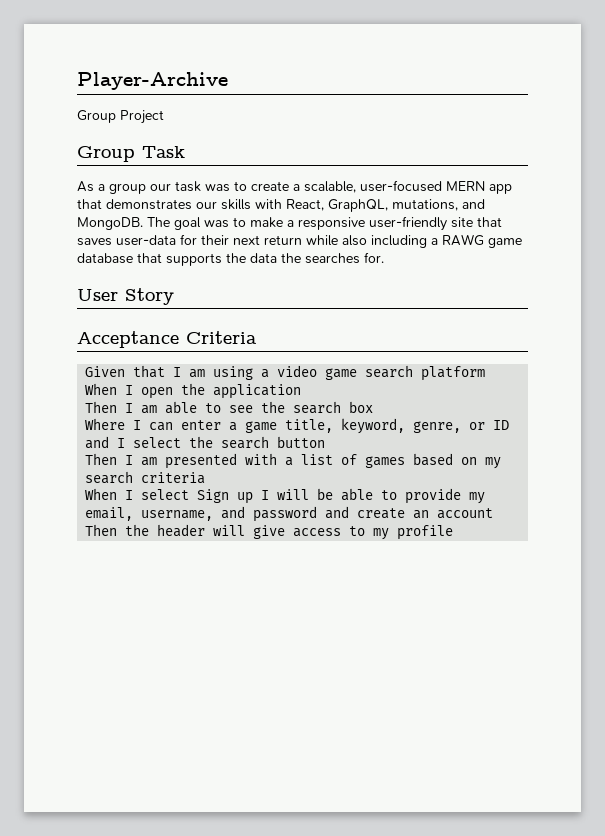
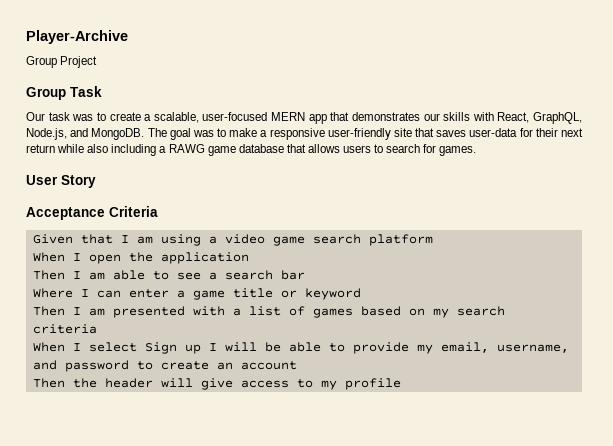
[77,181,171,194] As a group our -> [26,112,45,121] Our
[392,199,458,211] mutations, -> [26,128,67,140] Node.js,
[166,252,384,266] supports the data the searches for. -> [307,144,477,156] allows users to search for games.
[261,401,374,414] the search box -> [208,270,305,280] a search bar
[285,418,510,434] [85,436,326,449] title, keyword, genre, or ID and I select the search button -> [232,288,361,300] title or keyword
[325,506,350,519] and -> [136,361,153,370] to

